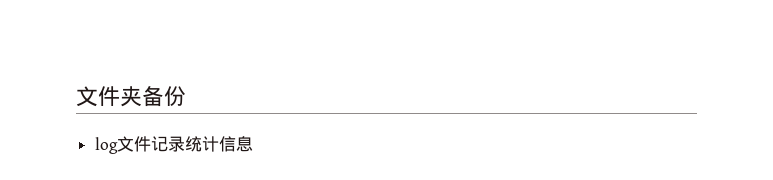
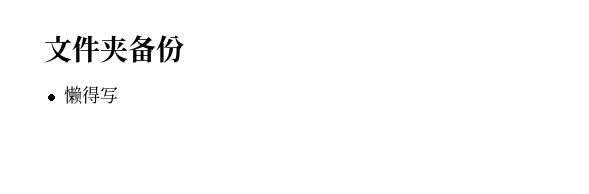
[94,136,253,154] log文件记录统计信息 -> [63,86,118,105] 懒得写

